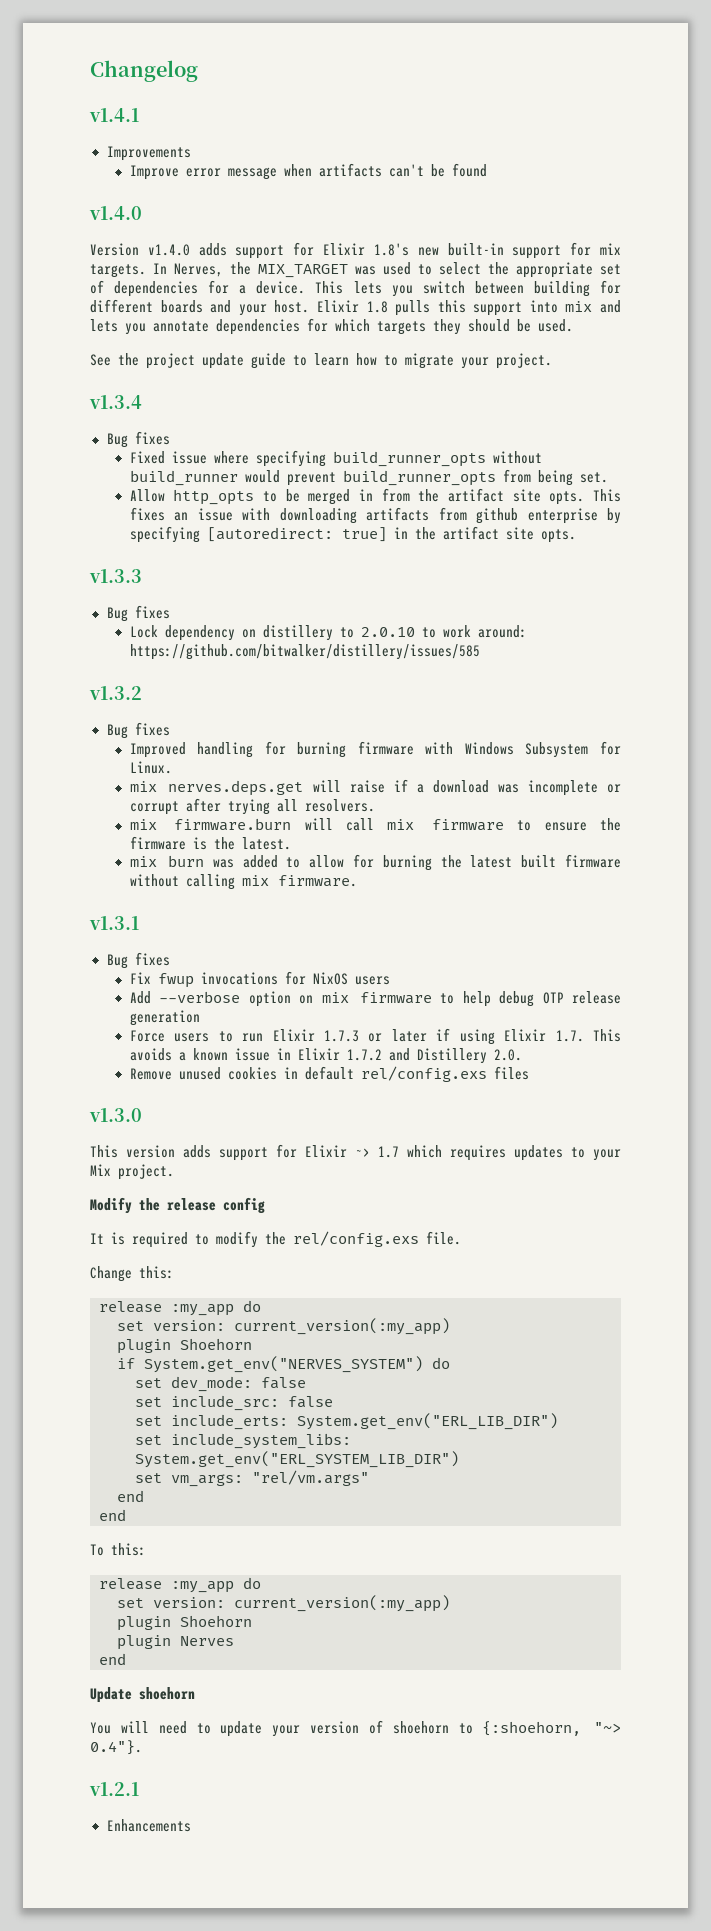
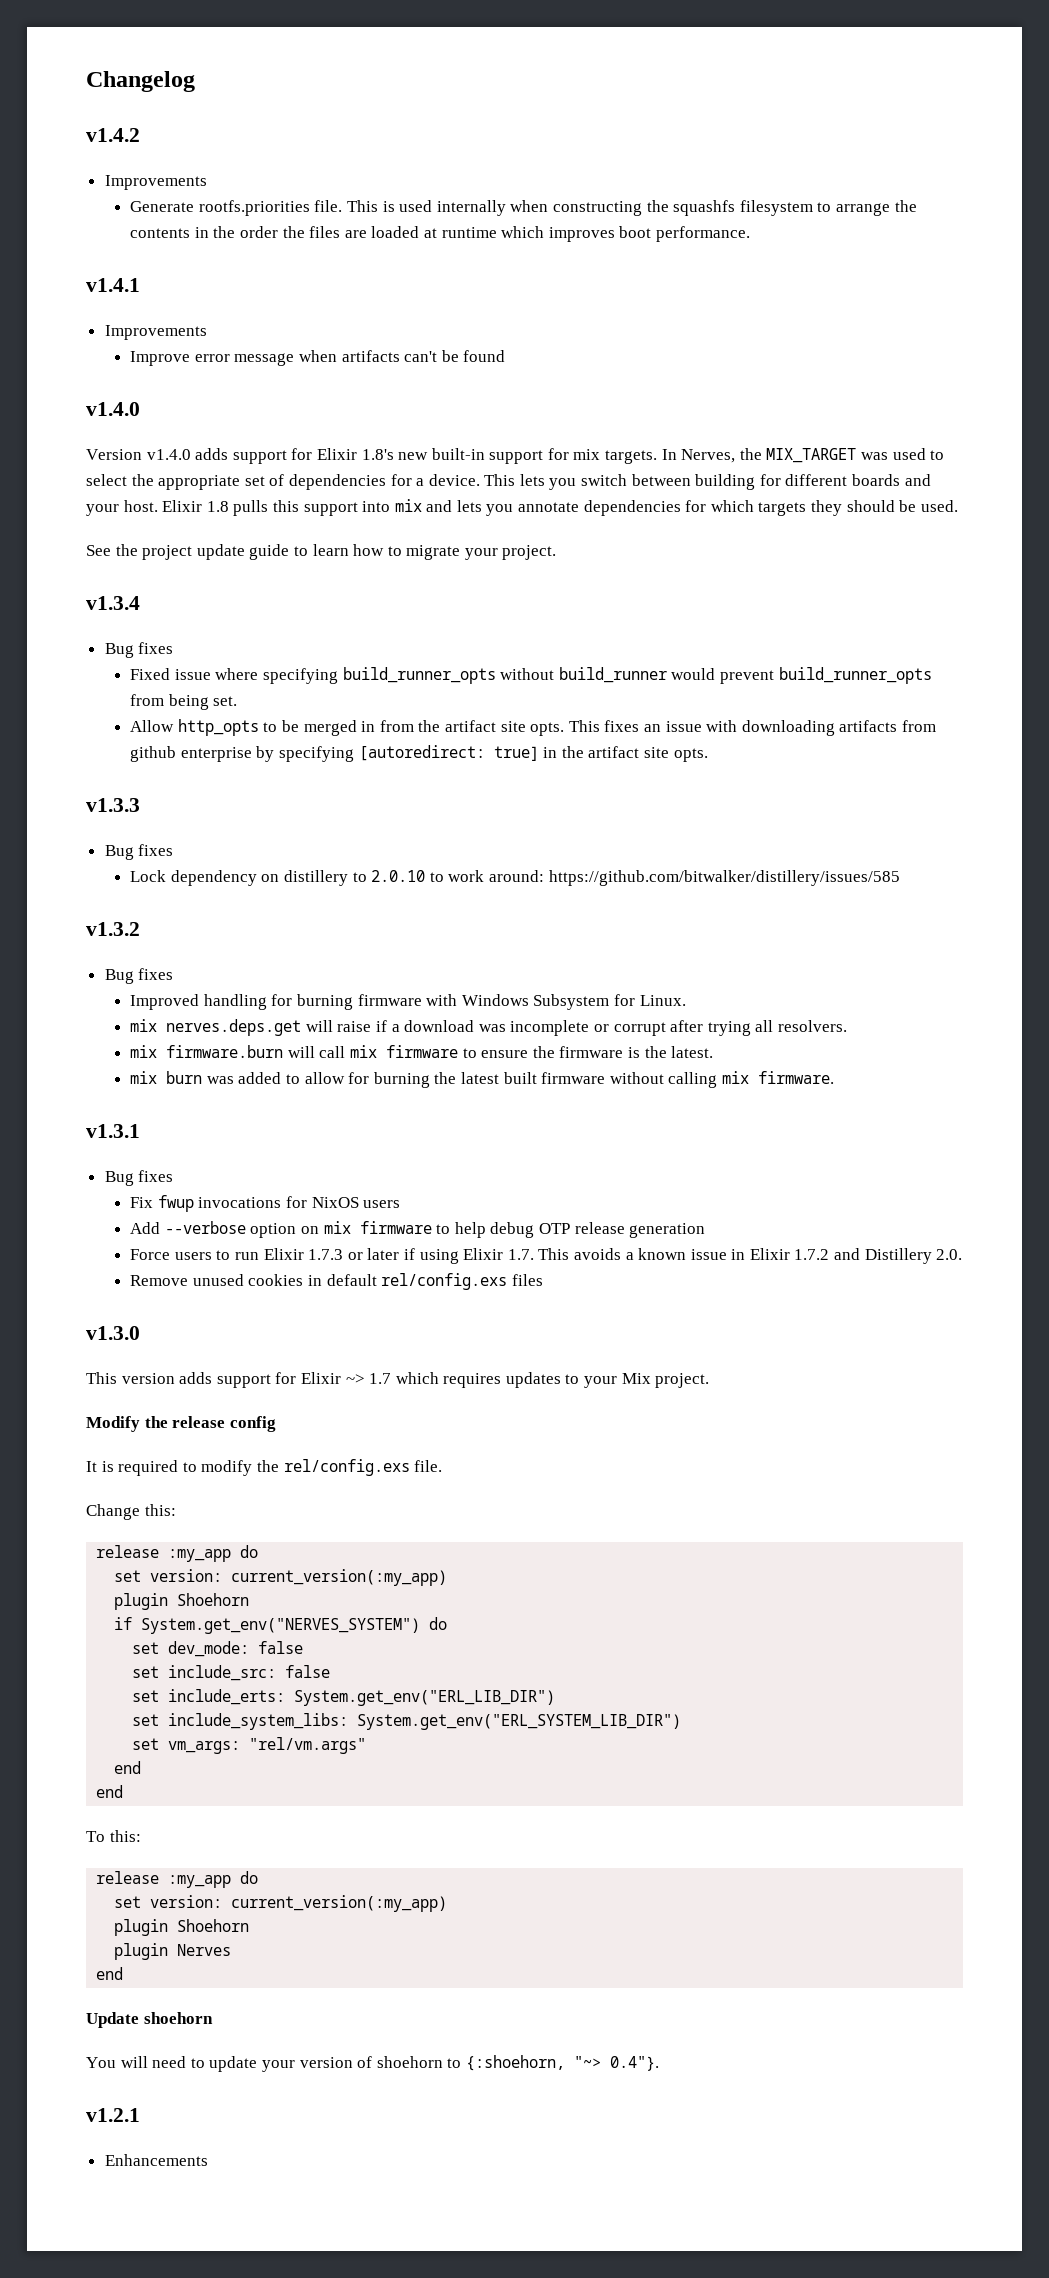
(198, 71) none -> [86,128,140,142] [104,175,207,190] [130,200,917,216] [130,226,750,242] // v1.4.2 // Improvements // Generate rootfs.priorities file. This is used internally when constructing the squashfs filesystem to arrange the contents in the order the files are loaded at runtime which improves boot performance.

